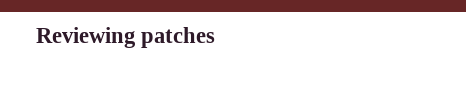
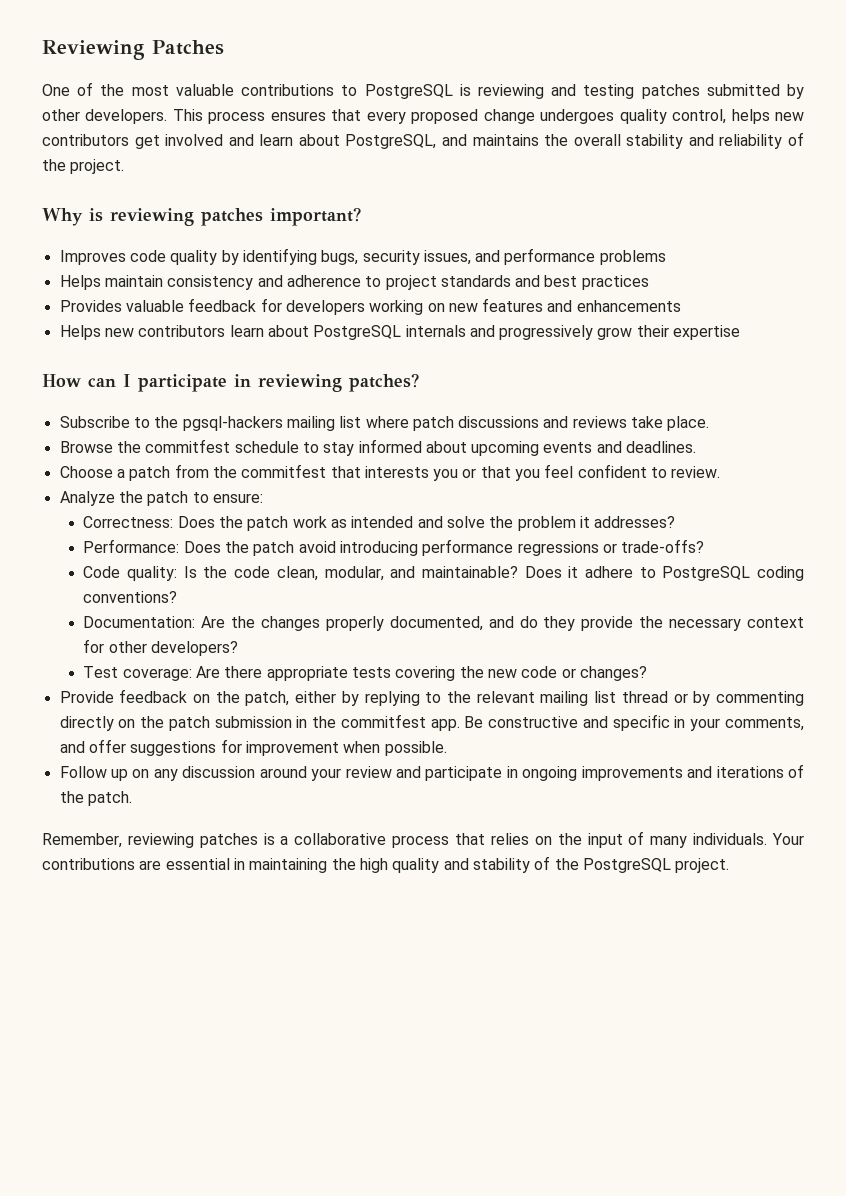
[141,27,216,48] patches -> [152,40,224,55] [42,82,804,99] [42,109,804,124] [42,132,804,149] [42,159,125,174] [42,207,361,226] [59,248,666,265] [59,275,649,290] [59,298,681,315] [59,325,741,340] [42,373,419,392] [59,416,710,431] [59,439,697,456] [59,464,721,481] [59,491,263,506] [83,516,676,531] [83,539,705,556] [83,566,804,581] [83,591,178,603] [83,616,804,631] [83,639,239,656] [83,666,647,681] [59,689,804,706] [59,714,804,731] [59,739,447,756] [59,764,804,781] [59,791,132,806] [42,831,805,848] [42,856,730,873] Patches // One of the most valuable contributions to PostgreSQL is reviewing and testing patches submitted by other developers. This process ensures that every proposed change undergoes quality control, helps new contributors get involved and learn about PostgreSQL, and maintains the overall stability and reliability of the project. // Why is reviewing patches important? // Improves code quality by identifying bugs, security issues, and performance problems // Helps maintain consistency and adherence to project standards and best practices // Provides valuable feedback for developers working on new features and enhancements // Helps new contributors learn about PostgreSQL internals and progressively grow their expertise // How can I participate in reviewing patches? // Subscribe to the pgsql-hackers mailing list where patch discussions and reviews take place. // Browse the commitfest schedule to stay informed about upcoming events and deadlines. // Choose a patch from the commitfest that interests you or that you feel confident to review. // Analyze the patch to ensure: // Correctness: Does the patch work as intended and solve the problem it addresses? // Performance: Does the patch avoid introducing performance regressions or trade-offs? // Code quality: Is the code clean, modular, and maintainable? Does it adhere to PostgreSQL coding conventions? // Documentation: Are the changes properly documented, and do they provide the necessary context for other developers? // Test coverage: Are there appropriate tests covering the new code or changes? // Provide feedback on the patch, either by replying to the relevant mailing list thread or by commenting directly on the patch submission in the commitfest app. Be constructive and specific in your comments, and offer suggestions for improvement when possible. // Follow up on any discussion around your review and participate in ongoing improvements and iterations of the patch. // Remember, reviewing patches is a collaborative process that relies on the input of many individuals. Your contributions are essential in maintaining the high quality and stability of the PostgreSQL project.

